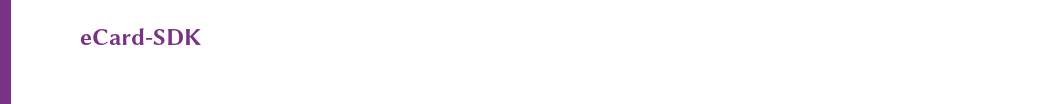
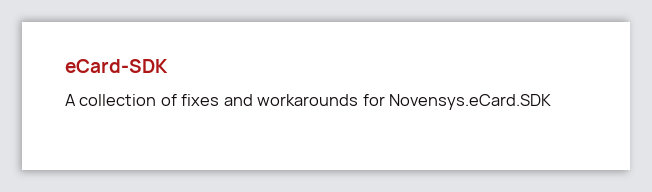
(201, 37) none -> [65,94,552,110] // A collection of fixes and workarounds for Novensys.eCard.SDK

